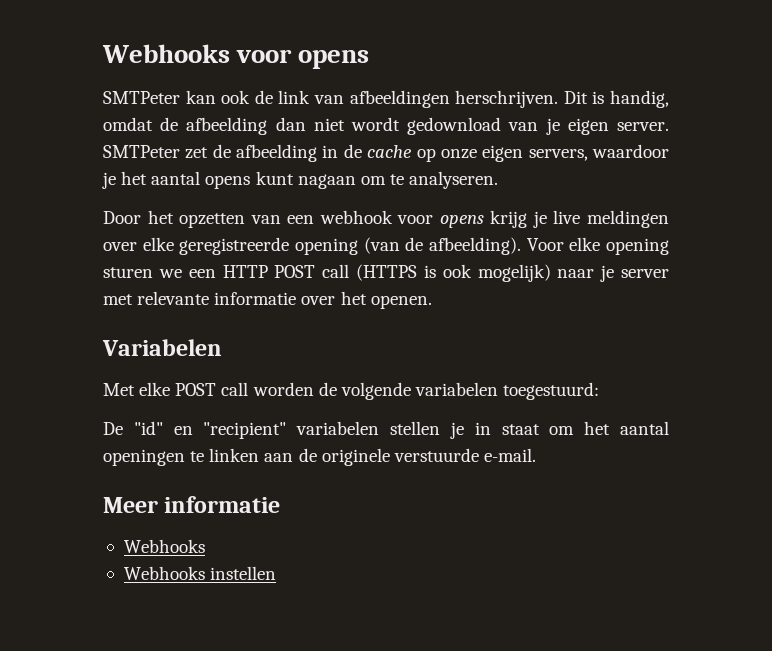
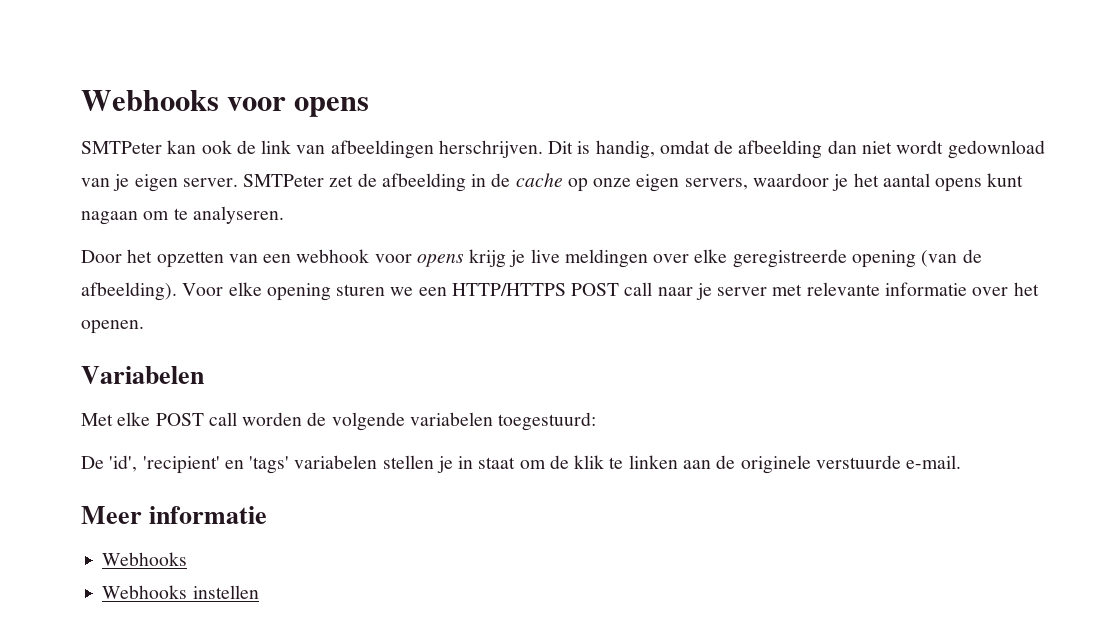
[222,264,551,282] HTTP POST call (HTTPS is ook mogelijk) -> [451,282,653,296] HTTP/HTTPS POST call
[133,421,287,439] "id" en "recipient" -> [109,455,290,474] 'id', 'recipient' en 'tags'
[584,421,669,435] [103,449,185,466] het aantal openingen -> [549,455,605,469] de klik

